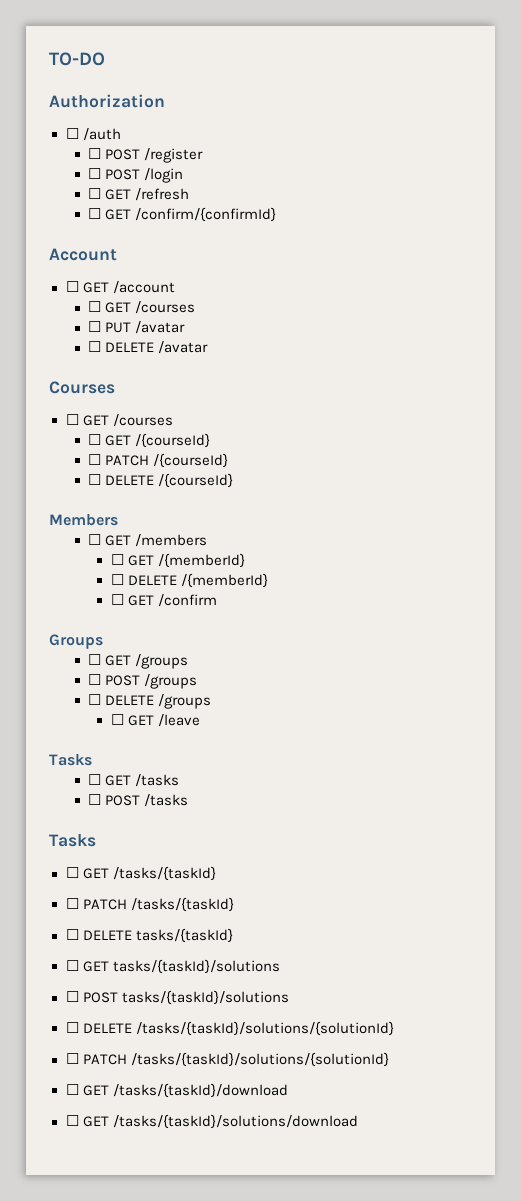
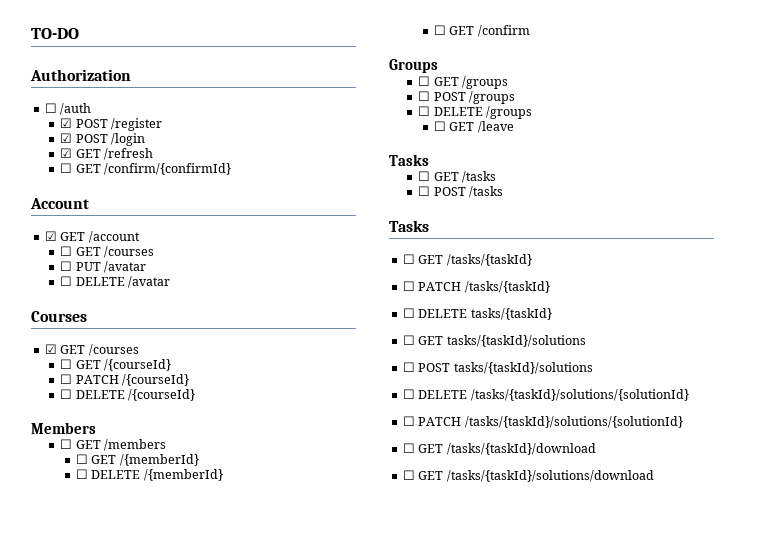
[88,148,102,159] ☐ -> [60,118,73,128] ☑
[88,168,102,179] ☐ -> [60,133,73,143] ☑
[88,188,102,199] ☐ -> [60,148,73,158] ☑
[65,281,79,292] ☐ -> [44,231,57,241] ☑
[65,414,79,425] ☐ -> [44,344,57,354] ☑

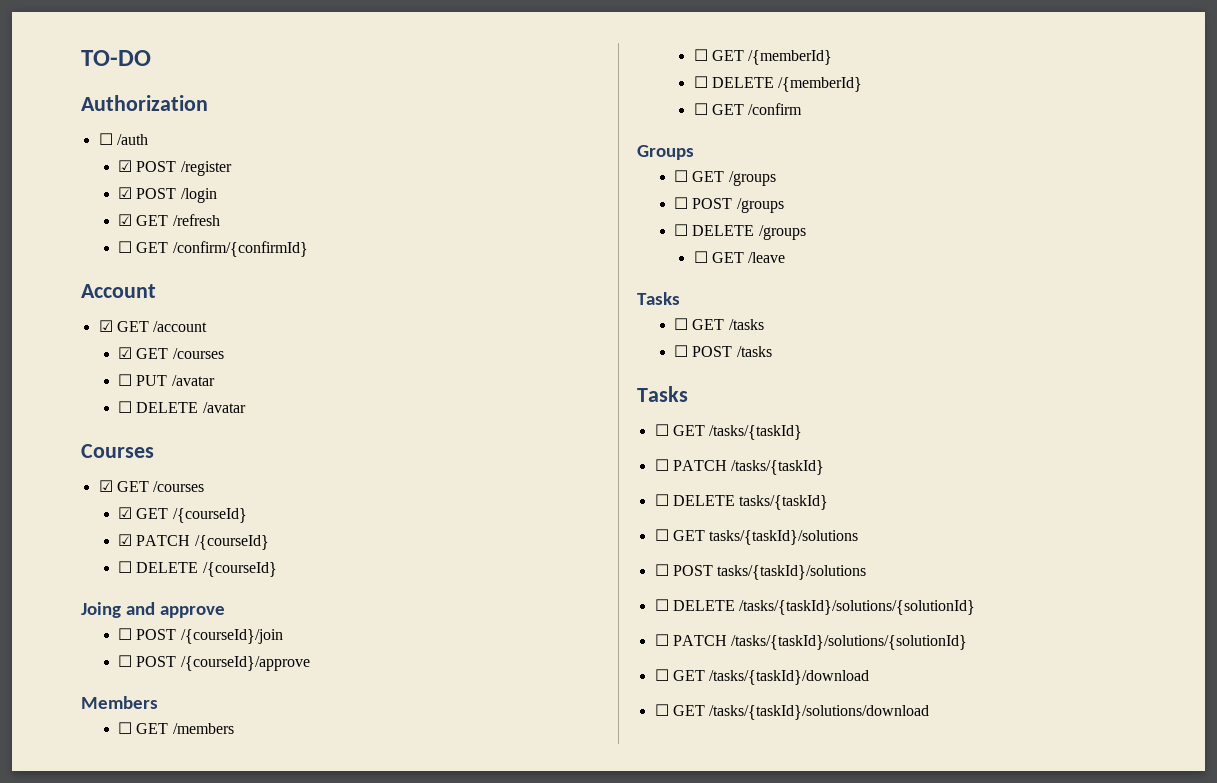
[60,246,73,256] ☐ -> [118,347,133,359] ☑
[60,359,73,369] ☐ -> [118,507,133,519] ☑
[60,374,73,384] ☐ -> [118,534,133,546] ☑
(196, 395) none -> [81,602,225,618] [118,628,283,644] [118,655,310,671] // Joing and approve // ☐ POST /{courseId}/join // ☐ POST /{courseId}/approve

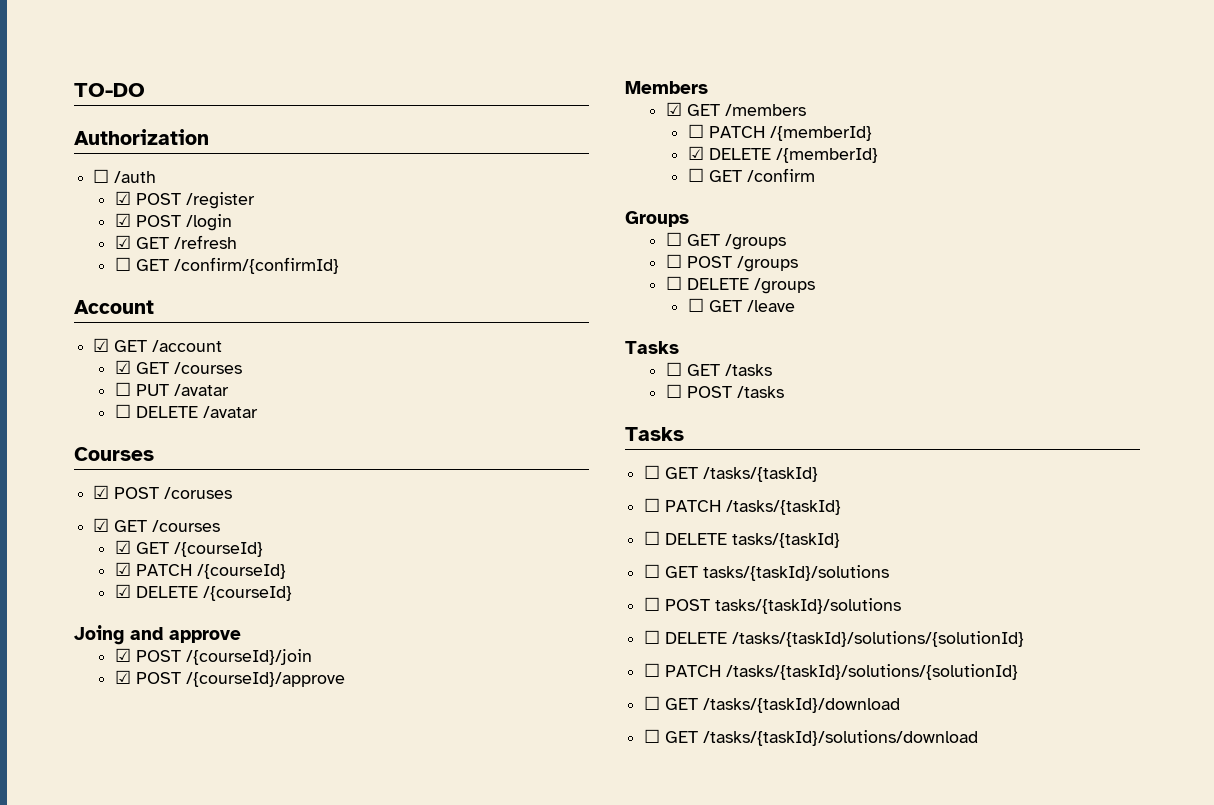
(154, 451) none -> [93,485,233,499] // ☑ POST /coruses
[118,561,133,573] ☐ -> [114,584,131,598] ☑
[118,628,133,640] ☐ -> [114,648,131,662] ☑
[118,655,133,667] ☐ -> [114,670,131,684] ☑
[118,722,133,734] ☐ -> [665,102,682,116] ☑
[711,50,833,65] [693,76,708,88] GET /{memberId} // ☐ -> [708,126,872,141] [687,146,704,160] PATCH /{memberId} // ☑

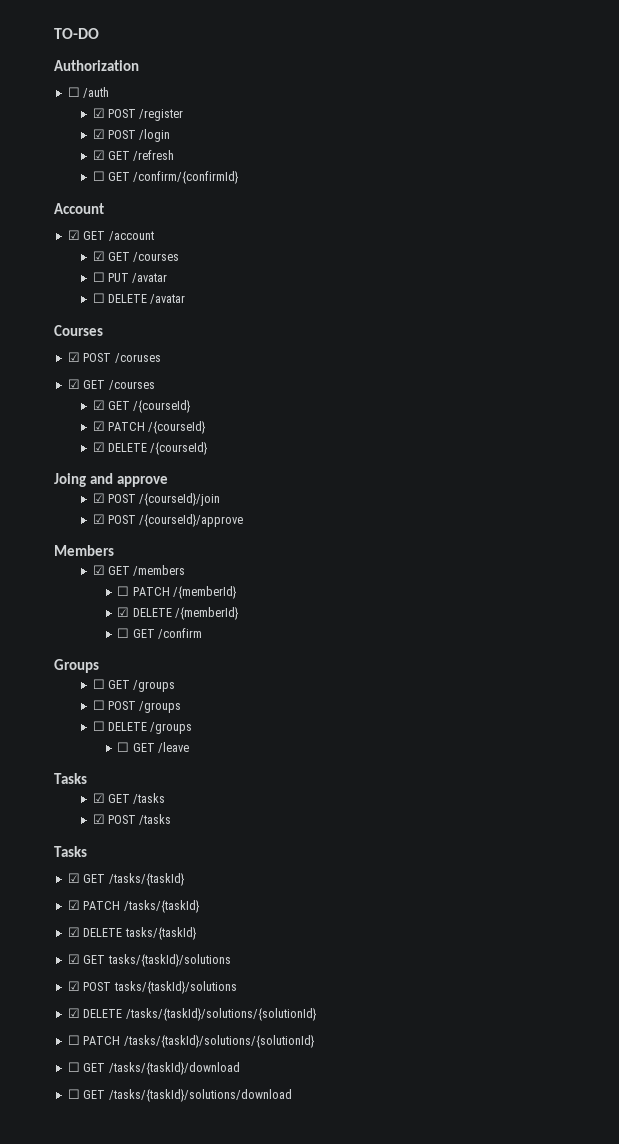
[665,362,682,376] ☐ -> [92,793,105,803] ☑
[665,384,682,398] ☐ -> [92,814,105,824] ☑
[644,465,661,479] ☐ -> [67,873,80,883] ☑
[644,498,661,512] ☐ -> [67,900,80,910] ☑
[644,531,661,545] ☐ -> [67,927,80,937] ☑
[644,564,661,578] ☐ -> [67,954,80,964] ☑
[644,597,661,611] ☐ -> [67,981,80,991] ☑
[644,630,661,644] ☐ -> [67,1008,80,1018] ☑

